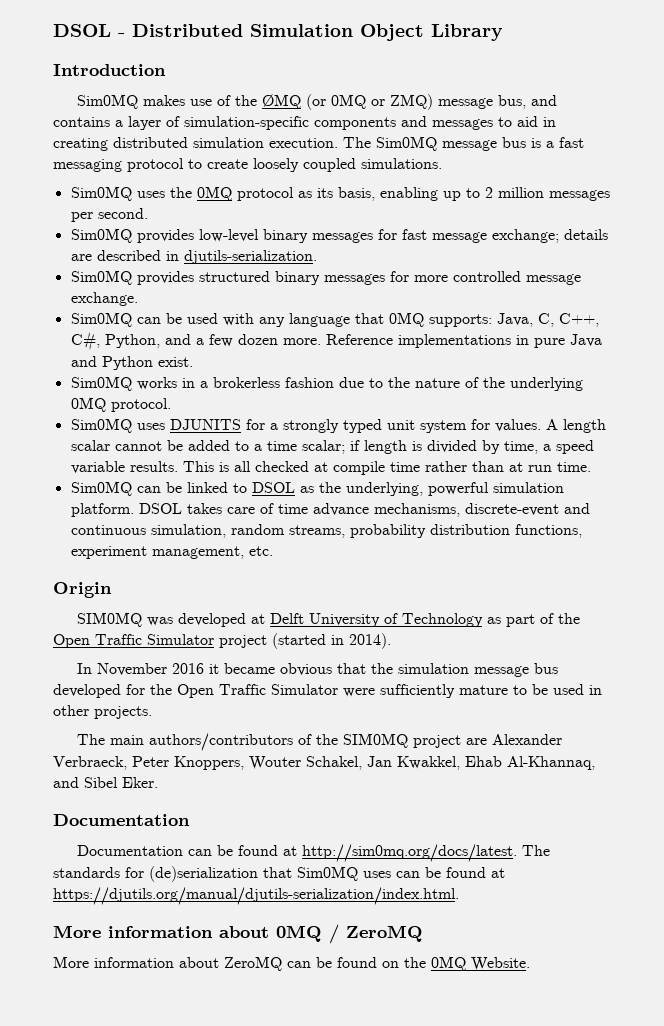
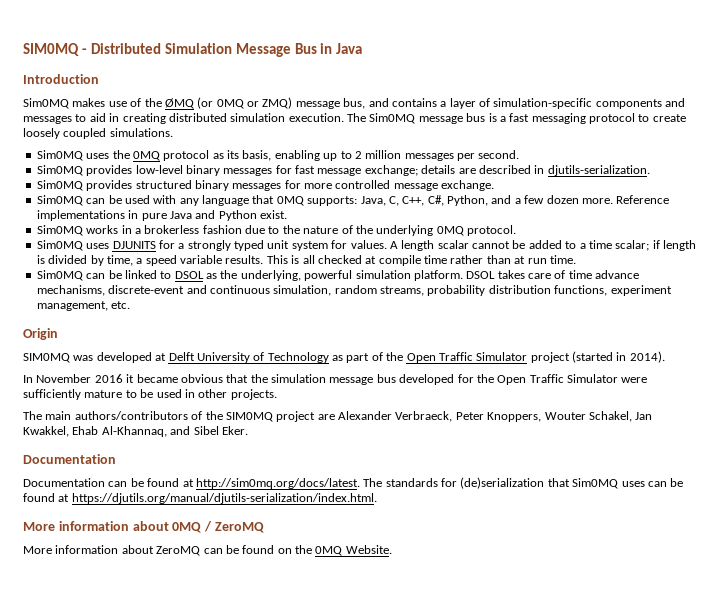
[53,24,111,37] DSOL -> [23,43,79,56] SIM0MQ
[360,24,503,41] Object Library -> [235,43,363,57] Message Bus in Java

